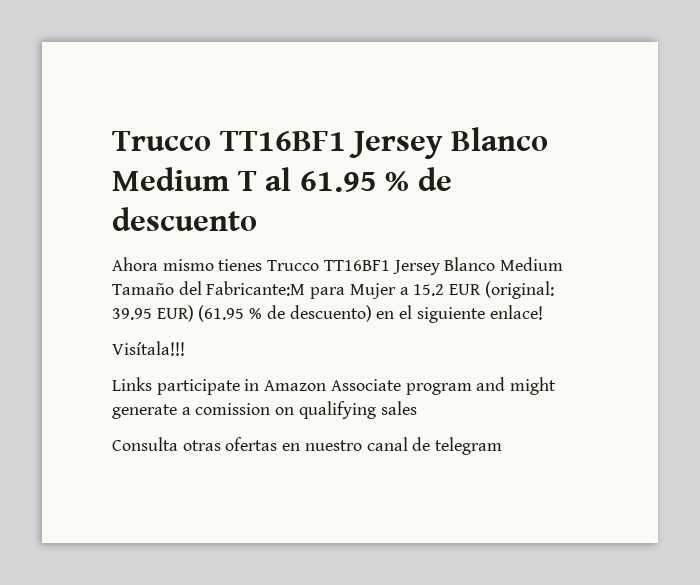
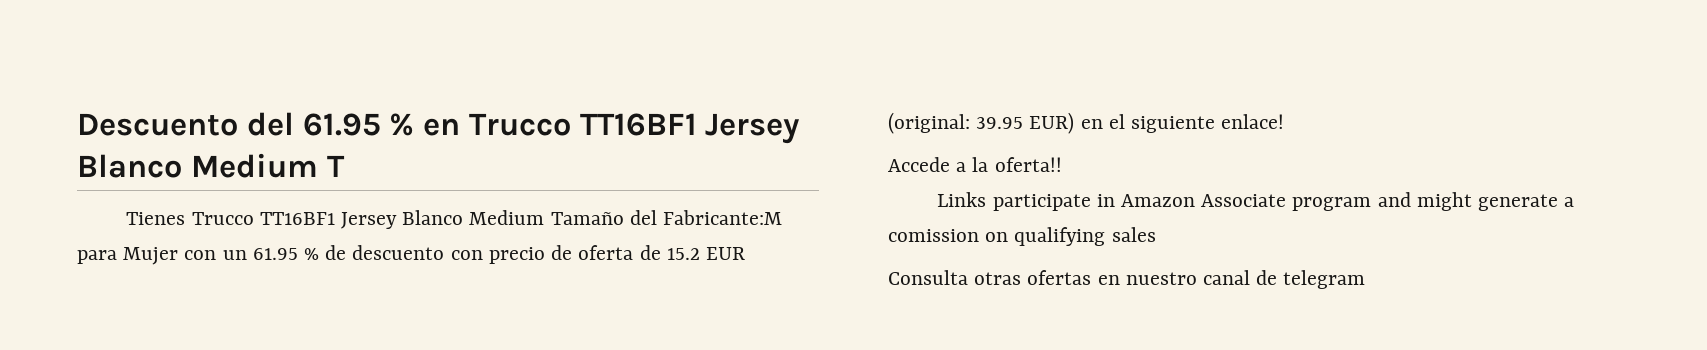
(112, 141) none -> [77,112,461,136] Descuento del 61.95 % en
[265,167,452,192] [112,207,257,231] [112,257,263,271] al 61.95 % de descuento // Ahora mismo tienes -> [126,212,186,225] // Tienes
[399,287,409,295] a -> [184,245,661,264] con un 61.95 % de descuento con precio de oferta de
[198,305,372,322] (61.95 % de descuento) -> (1075, 123) none
[112,341,185,356] Visítala!!! -> [888,157,1062,172] Accede a la oferta!!

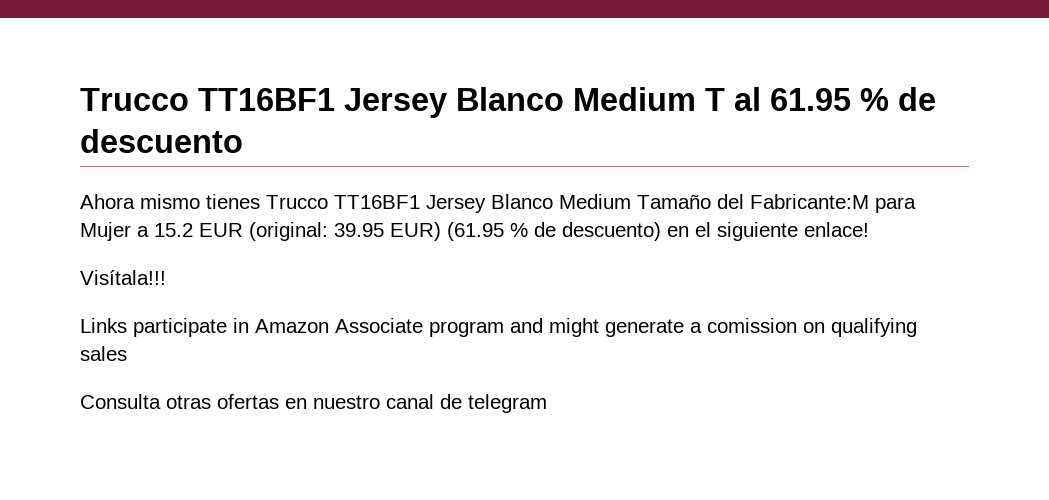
[77,112,461,136] Descuento del 61.95 % en -> (80, 99) none
[126,212,186,225] // Tienes -> [734,87,936,111] [80,129,243,153] [80,194,260,209] al 61.95 % de descuento // Ahora mismo tienes
[184,245,661,264] con un 61.95 % de descuento con precio de oferta de -> [137,226,149,237] a
(1075, 123) none -> [447,222,661,241] (61.95 % de descuento)
[888,157,1062,172] Accede a la oferta!! -> [80,270,166,285] Visítala!!!

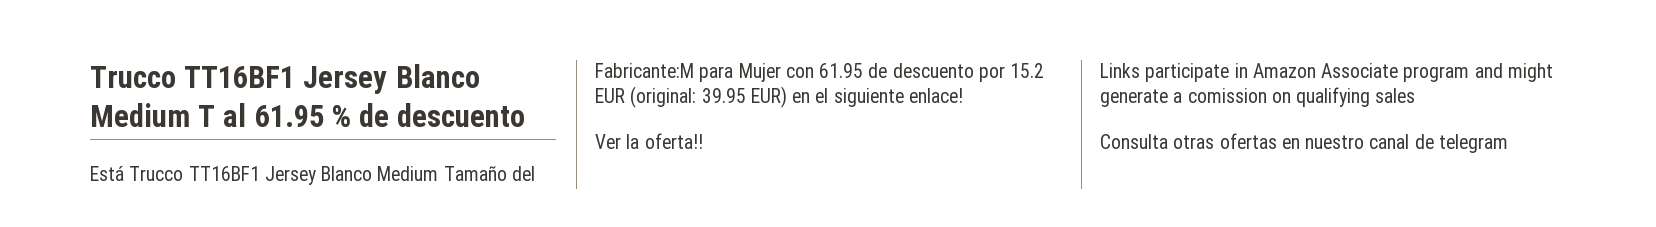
[80,194,260,209] Ahora mismo tienes -> [90,166,124,181] Está
[137,226,149,237] a -> [785,63,1005,82] con 61.95 de descuento por
[447,222,661,241] (61.95 % de descuento) -> (787, 97) none
[80,270,166,285] Visítala!!! -> [595,133,703,149] Ver la oferta!!

